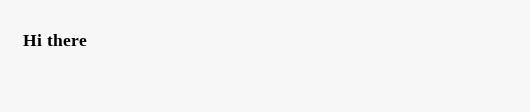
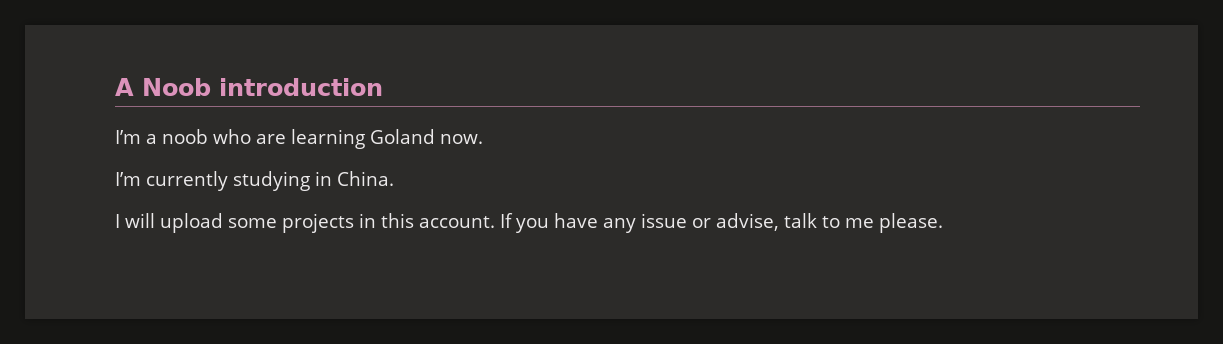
[23,34,87,46] Hi there -> [115,78,383,96] [115,129,483,149] [115,171,394,191] [115,213,943,233] A Noob introduction // I’m a noob who are learning Goland now. // I’m currently studying in China. // I will upload some projects in this account. If you have any issue or advise, talk to me please.

